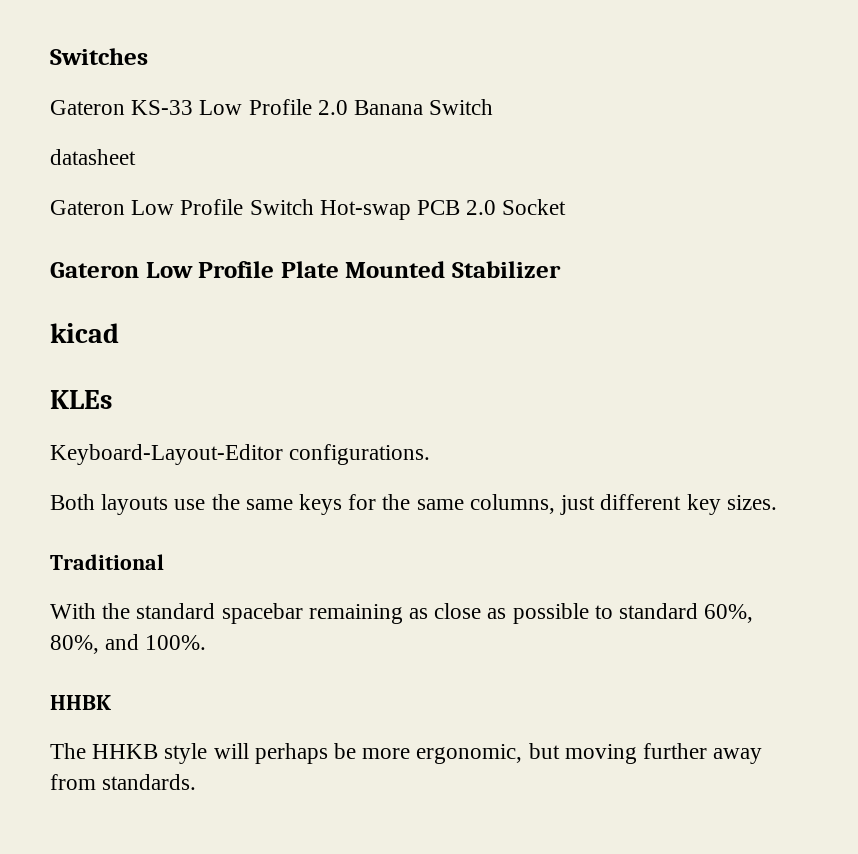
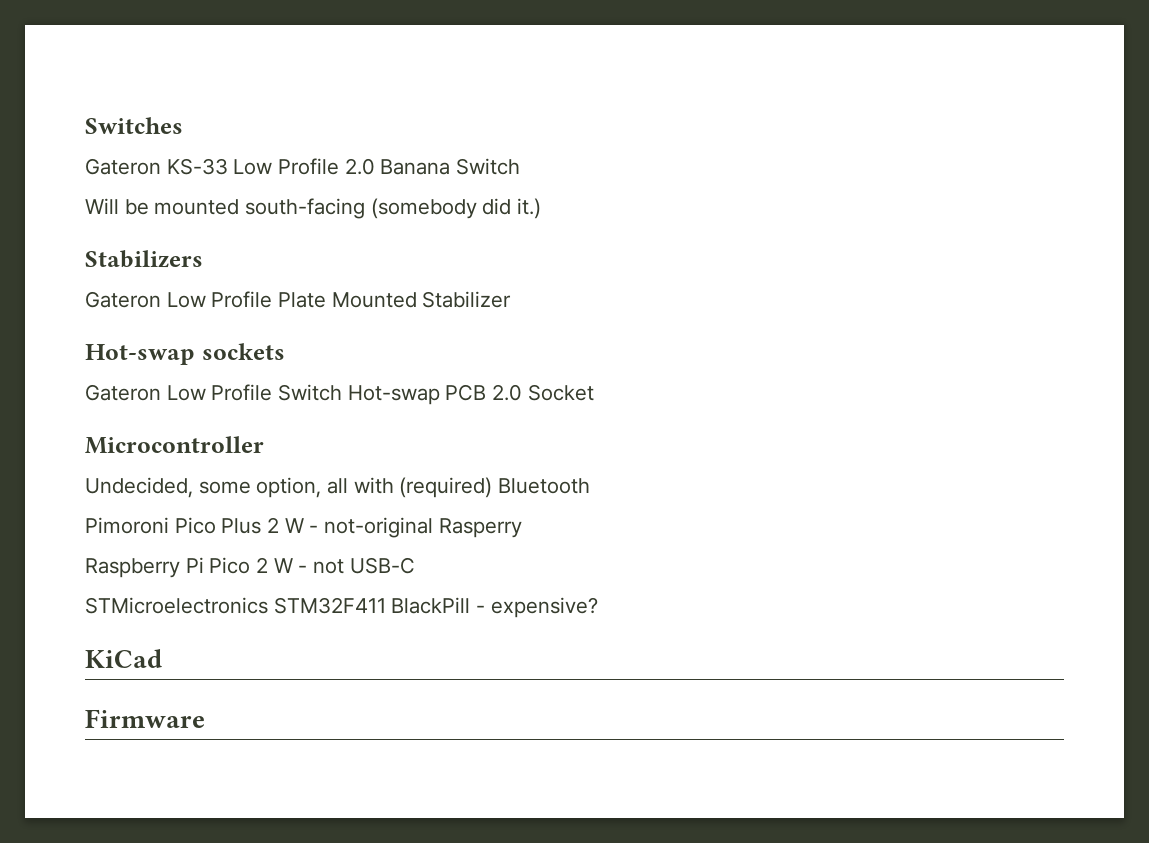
[50,149,136,165] datasheet -> [85,198,542,219] [85,250,203,268] [85,291,512,308] [85,343,285,365] Will be mounted south-facing (somebody did it.) // Stabilizers // Gateron Low Profile Plate Mounted Stabilizer // Hot-swap sockets
[50,261,562,278] [50,323,119,343] [50,390,112,409] [50,444,431,465] [50,494,777,515] [50,554,164,570] [50,603,754,624] [50,634,207,654] [50,695,111,710] [50,743,763,764] [50,774,197,790] Gateron Low Profile Plate Mounted Stabilizer // kicad // KLEs // Keyboard-Layout-Editor configurations. // Both layouts use the same keys for the same columns, just different key sizes. // Traditional // With the standard spacebar remaining as close as possible to standard 60%, 80%, and 100%. // HHBK // The HHKB style will perhaps be more ergonomic, but moving further away from standards. -> [85,436,264,454] [85,477,591,498] [85,517,522,538] [85,557,415,578] [85,597,598,618] [85,649,162,668] [85,709,205,728] Microcontroller // Undecided, some option, all with (required) Bluetooth // Pimoroni Pico Plus 2 W - not-original Rasperry // Raspberry Pi Pico 2 W - not USB-C // STMicroelectronics STM32F411 BlackPill - expensive? // KiCad // Firmware

